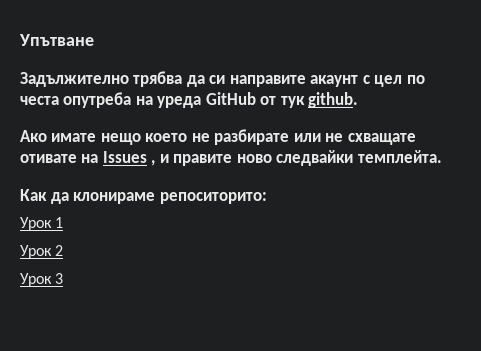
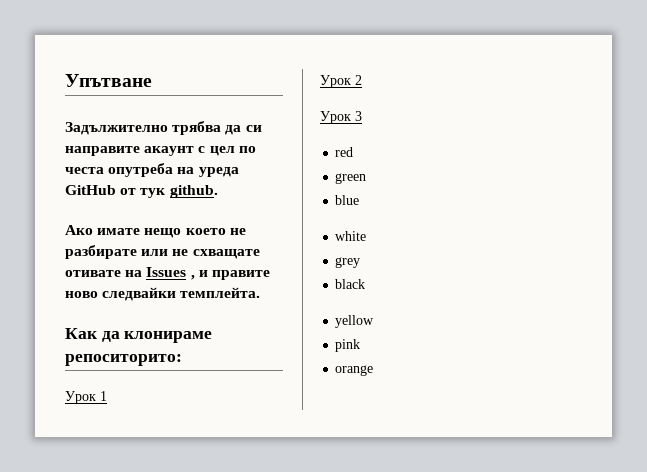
(64, 278) none -> [335,147,354,157] [335,173,367,184] [335,195,360,205] [335,231,367,241] [335,257,361,268] [335,279,366,289] [335,315,375,328] [335,339,361,352] [335,365,374,376] // red // green // blue // white // grey // black // yellow // pink // orange

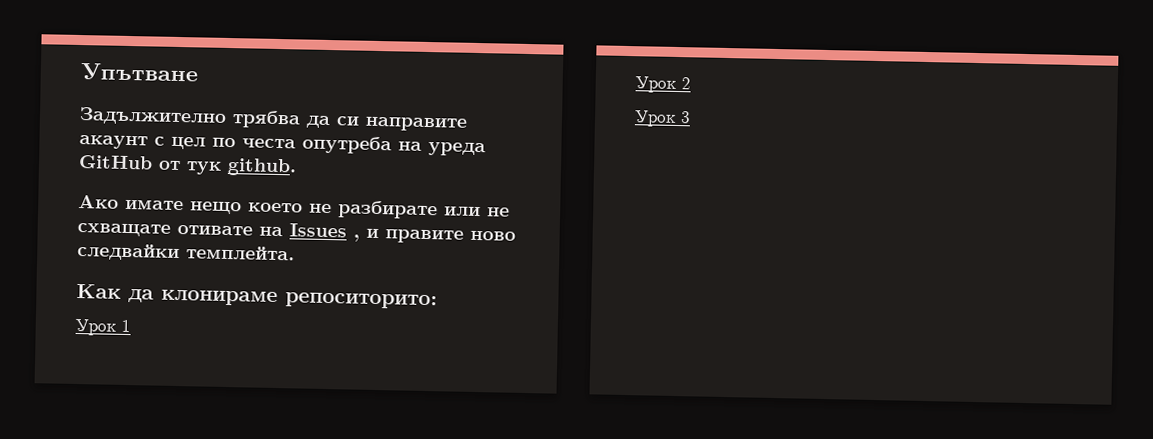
[335,147,354,157] [335,173,367,184] [335,195,360,205] [335,231,367,241] [335,257,361,268] [335,279,366,289] [335,315,375,328] [335,339,361,352] [335,365,374,376] // red // green // blue // white // grey // black // yellow // pink // orange -> (691, 117) none

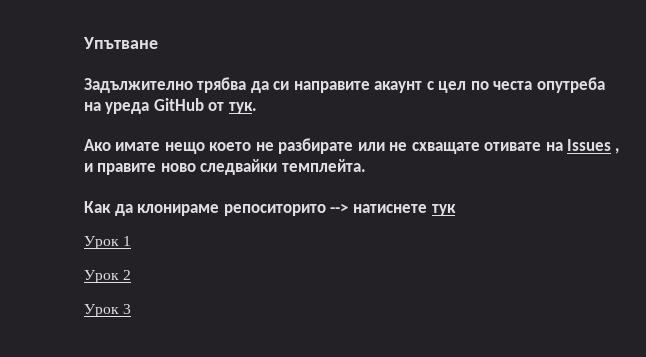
[186,157,297,177] тук github. -> [228,102,257,114] тук.
[285,292,438,310] репоситорито: -> [223,203,456,216] репоситорито --> натиснете тук

